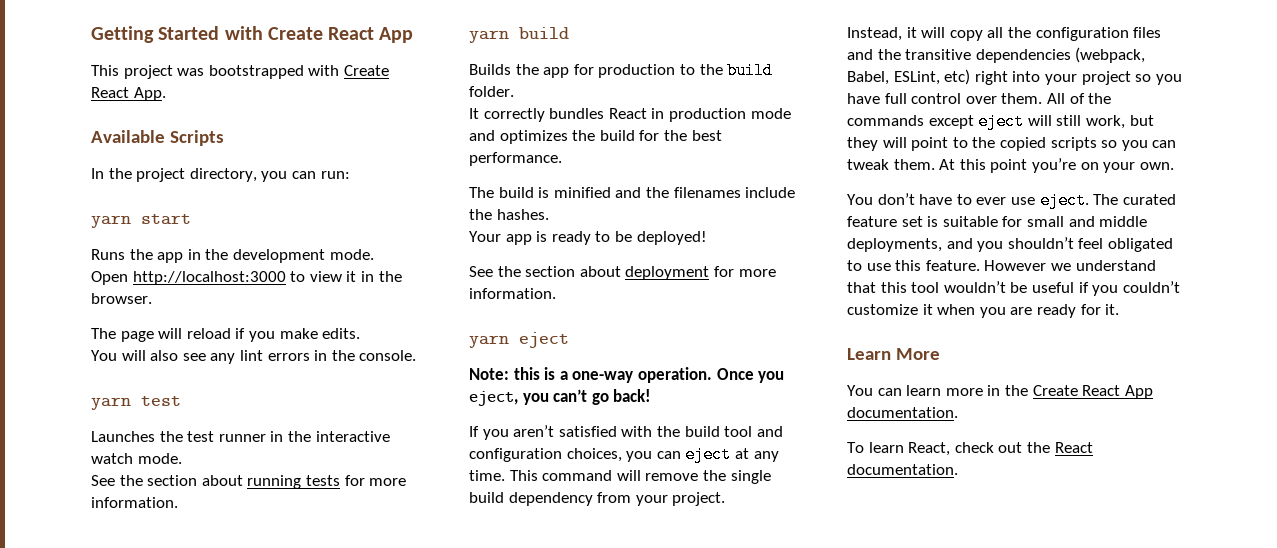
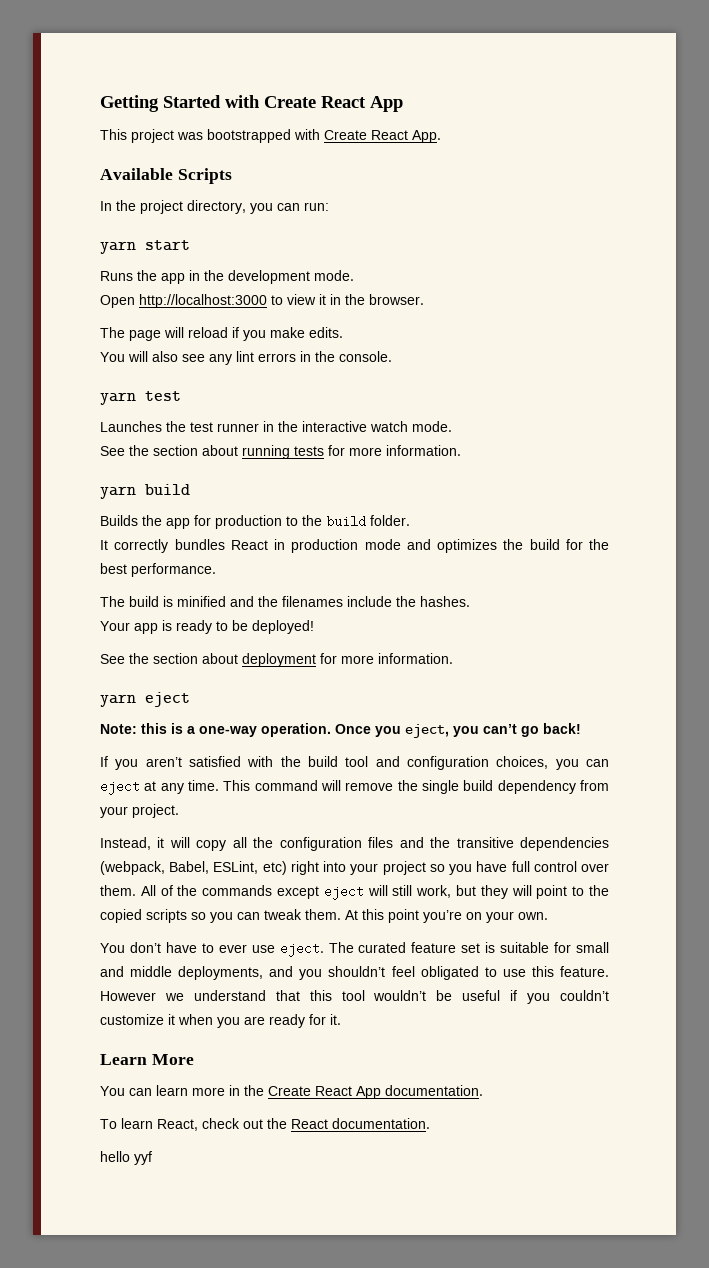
(958, 469) none -> [100,1151,152,1165] // hello yyf

